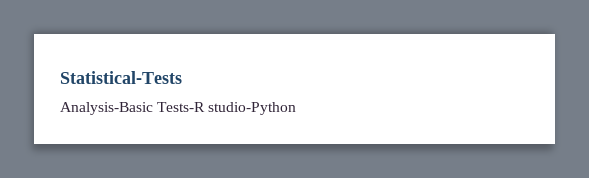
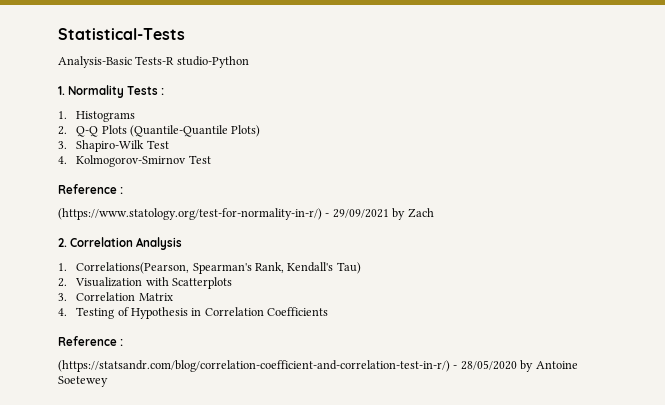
(297, 108) none -> [58,85,165,98] [58,111,136,122] [58,125,261,137] [58,140,169,152] [58,155,211,167] [58,184,124,194] [58,208,434,220] [58,237,183,250] [58,262,361,274] [58,277,232,289] [58,292,173,301] [58,307,329,319] [58,336,124,346] [58,360,578,372] [58,376,108,387] // 1. Normality Tests : // 1. Histograms // 2. Q-Q Plots (Quantile-Quantile Plots) // 3. Shapiro-Wilk Test // 4. Kolmogorov-Smirnov Test // Reference : // (https://www.statology.org/test-for-normality-in-r/) - 29/09/2021 by Zach // 2. Correlation Analysis // 1. Correlations(Pearson, Spearman's Rank, Kendall's Tau) // 2. Visualization with Scatterplots // 3. Correlation Matrix // 4. Testing of Hypothesis in Correlation Coefficients // Reference : // (https://statsandr.com/blog/correlation-coefficient-and-correlation-test-in-r/) - 28/05/2020 by Antoine Soetewey

